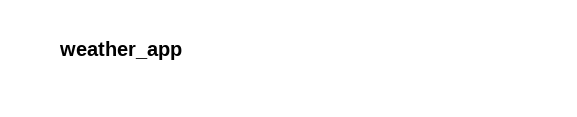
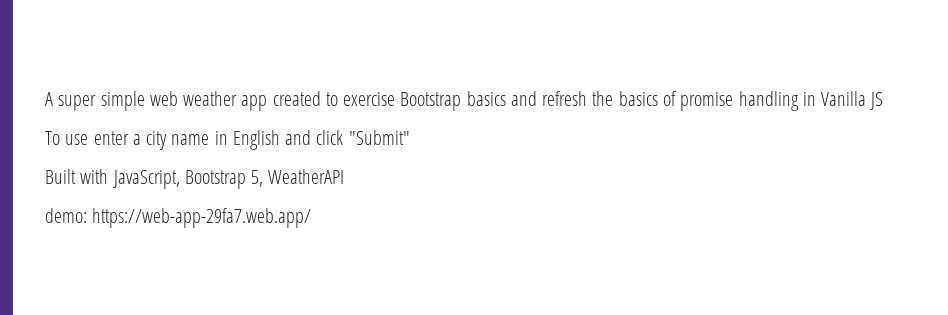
[59,41,182,60] weather_app -> [45,91,884,111] [45,130,410,150] [45,169,345,189] [45,208,312,228] A super simple web weather app created to exercise Bootstrap basics and refresh the basics of promise handling in Vanilla JS // To use enter a city name in English and click "Submit" // Built with JavaScript, Bootstrap 5, WeatherAPI // demo: https://web-app-29fa7.web.app/

